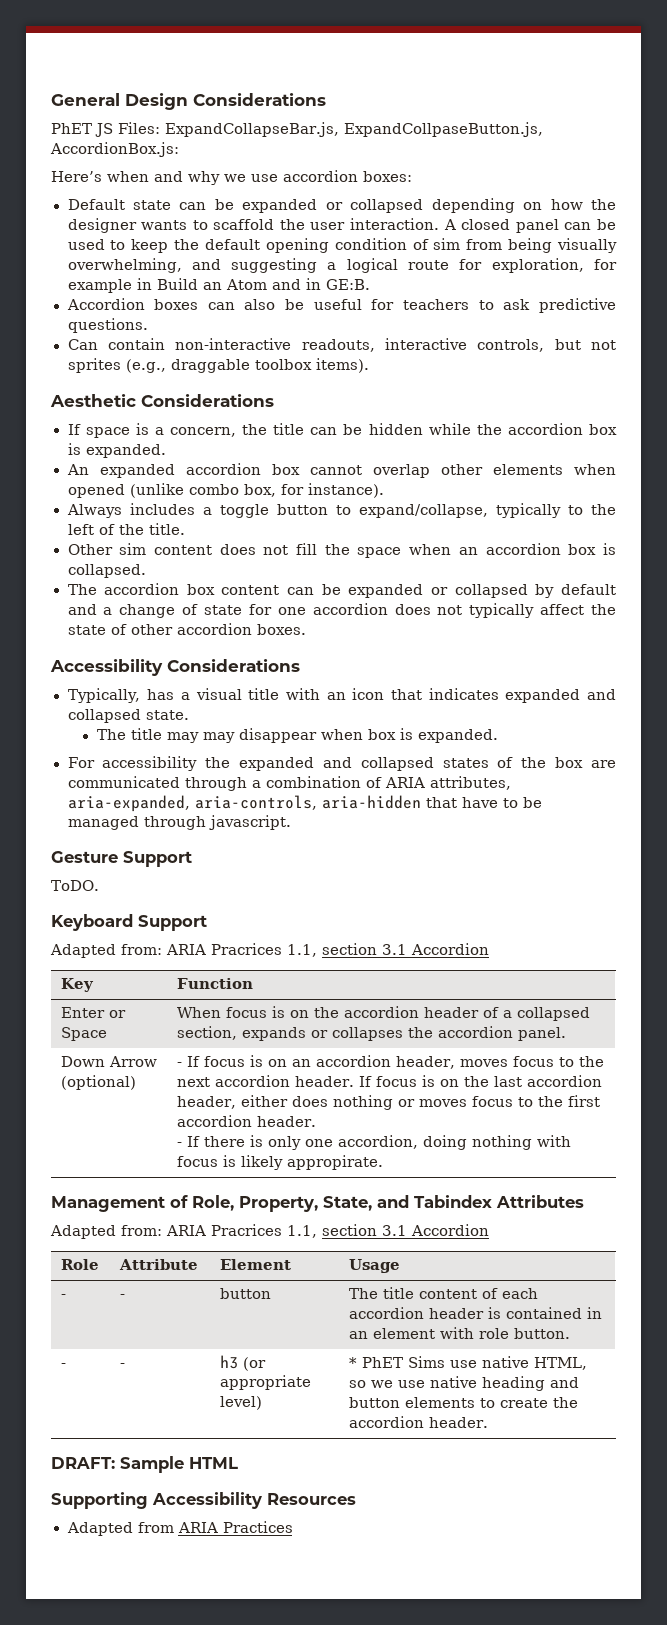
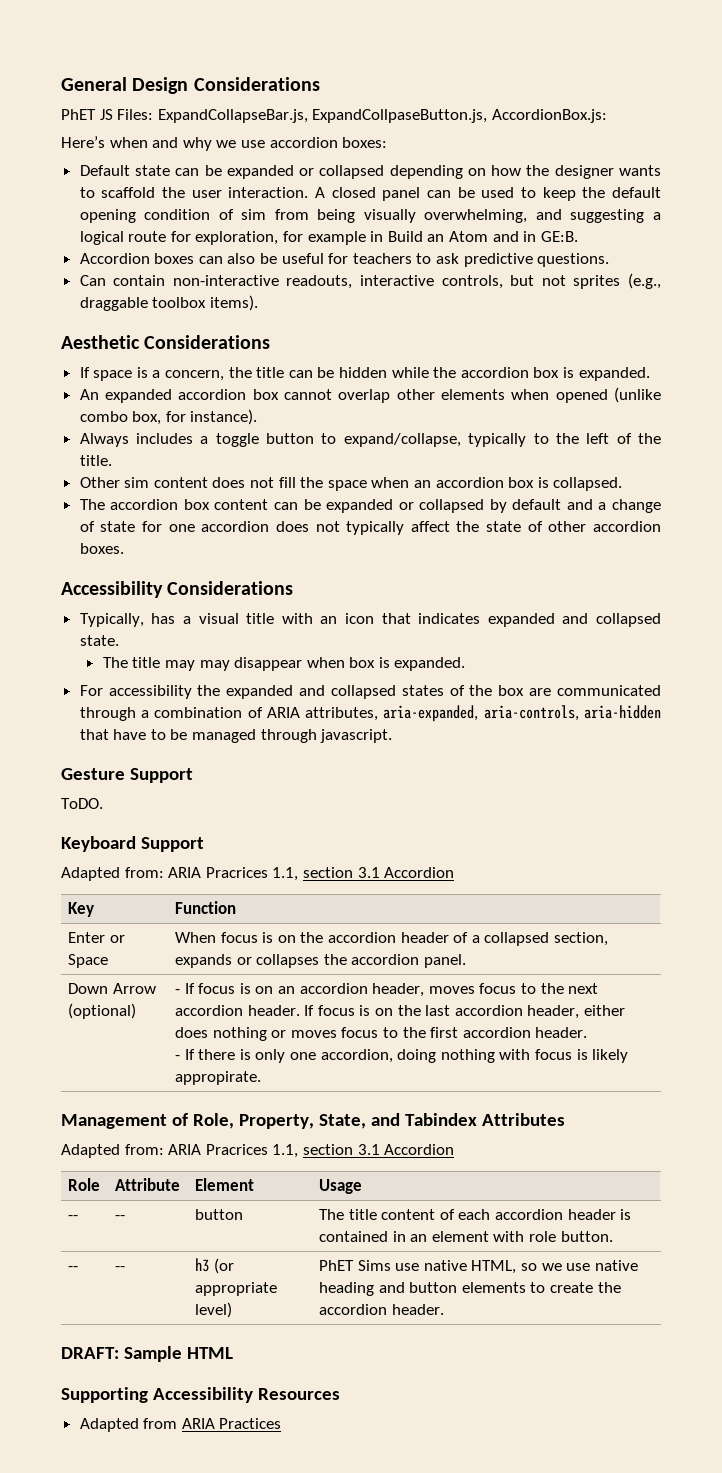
[61,1294,67,1299] [120,1294,126,1299] - | - -> [68,1215,79,1220] [115,1215,126,1220] -- | --
[61,1363,67,1368] [120,1363,126,1368] - | - -> [68,1266,79,1271] [115,1266,126,1271] -- | --
[349,1357,358,1368] * -> (233, 1310) none

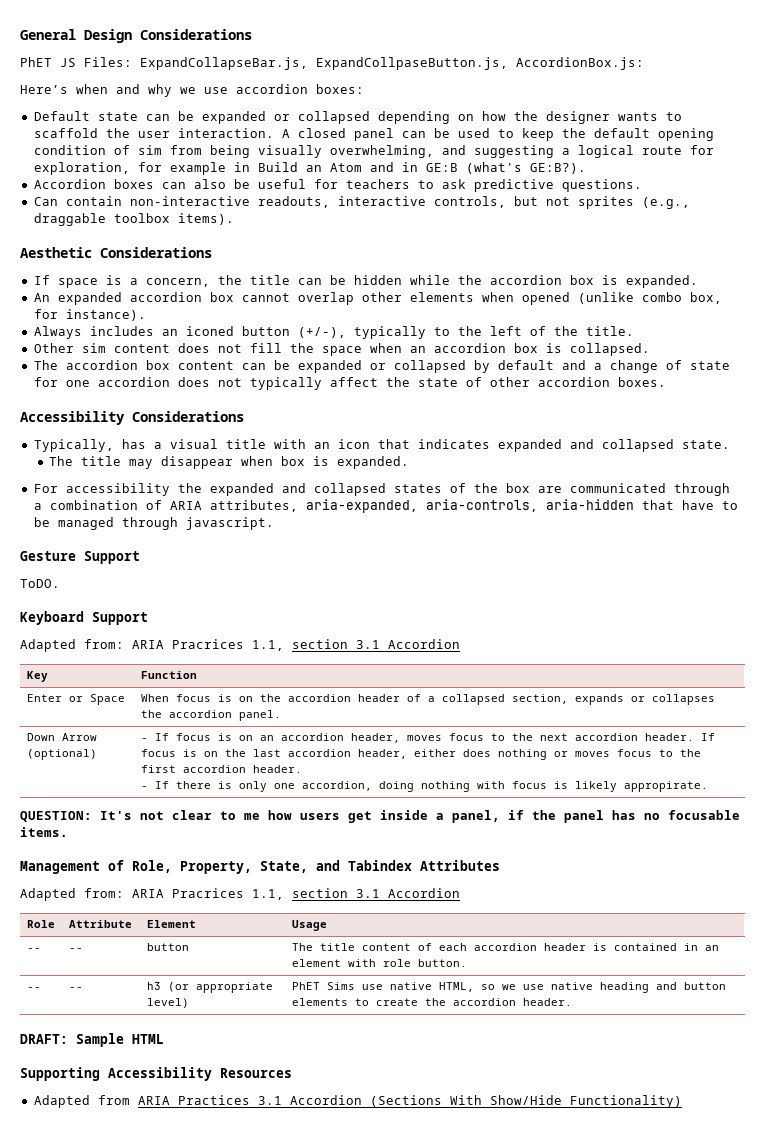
[540,231,578,242] GE:B. -> [425,162,586,174] GE:B (what's GE:B?).
[200,433,461,447] a toggle button to expand/collapse, -> [161,326,346,338] an iconed button (+/-),
[199,660,230,671] may -> (154, 464) none
(262, 1078) none -> [20,810,740,823] [20,827,68,837] // QUESTION: It's not clear to me how users get inside a panel, if the panel has no focusable items.
(282, 1423) none -> [257,1095,682,1108] 3.1 Accordion (Sections With Show/Hide Functionality)

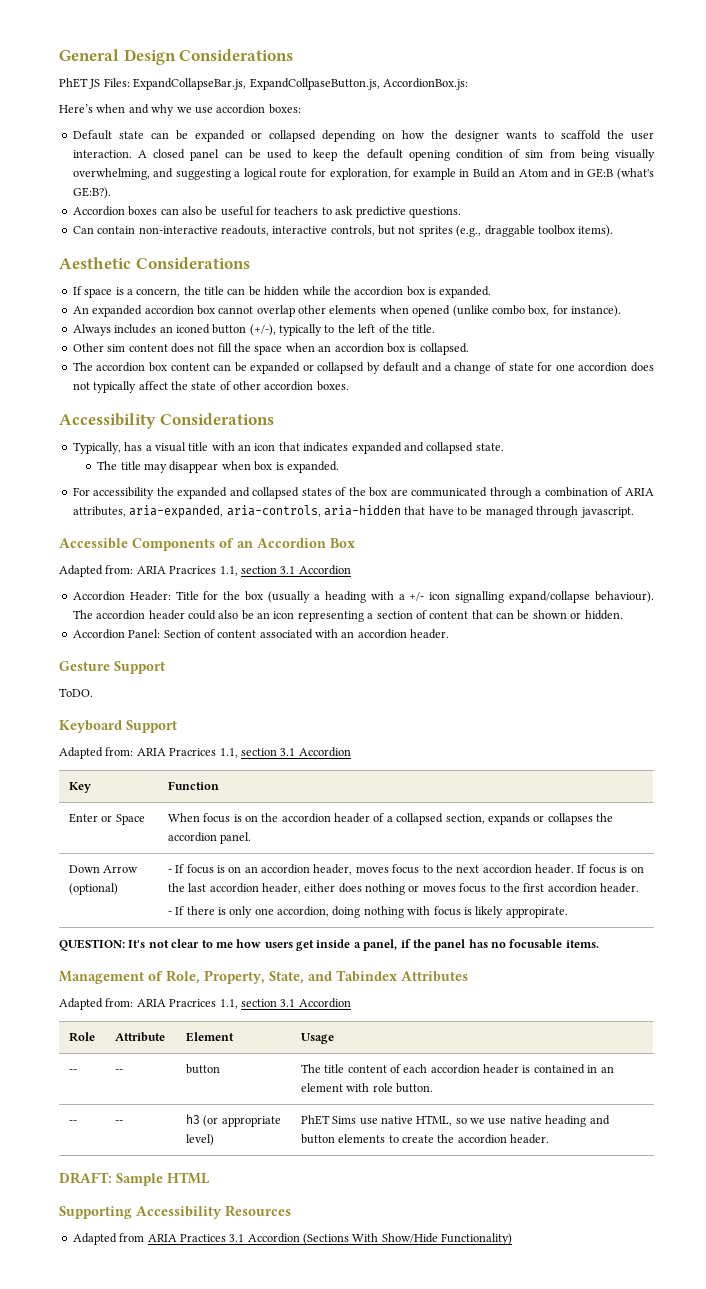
(274, 523) none -> [59,538,355,551] [59,565,351,577] [72,591,654,603] [72,610,623,622] [72,629,450,639] // Accessible Components of an Accordion Box // Adapted from: ARIA Pracrices 1.1, section 3.1 Accordion // Accordion Header: Title for the box (usually a heading with a +/- icon signalling expand/collapse behaviour). The accordion header could also be an icon representing a section of content that can be shown or hidden. // Accordion Panel: Section of content associated with an accordion header.

